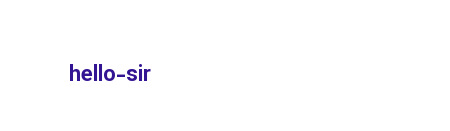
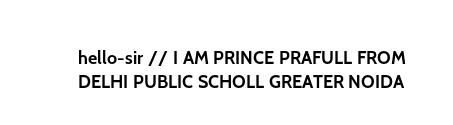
(151, 72) none -> [147,51,407,66] [78,75,406,88] // I AM PRINCE PRAFULL FROM DELHI PUBLIC SCHOLL GREATER NOIDA

